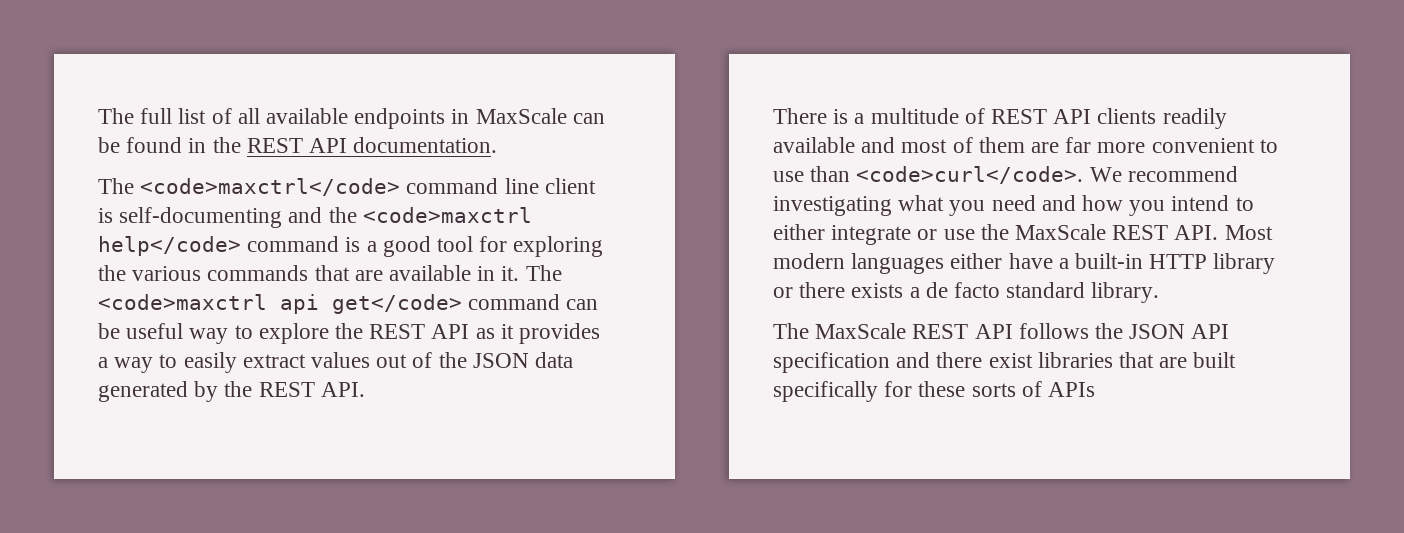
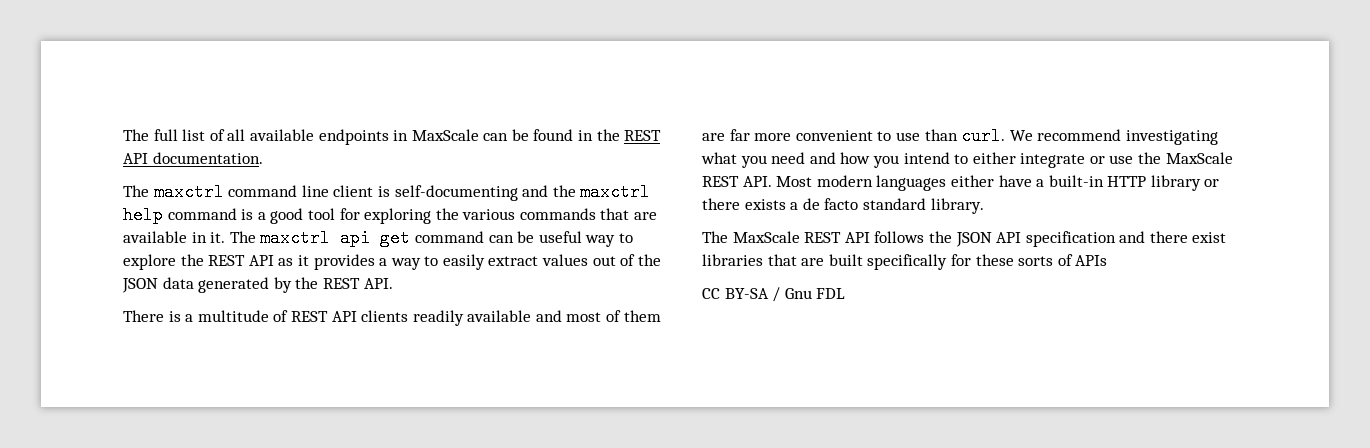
[140,178,401,196] <code>maxctrl</code> -> [153,183,224,201] maxctrl
[362,207,532,223] [98,236,241,256] <code>maxctrl help</code> -> [580,183,651,201] [123,206,163,224] maxctrl help
[98,294,462,314] <code>maxctrl api get</code> -> [260,229,411,247] maxctrl api get
[856,166,1084,184] <code>curl</code>. -> [961,127,1006,145] curl.
(1096, 389) none -> [702,287,846,302] // CC BY-SA / Gnu FDL

